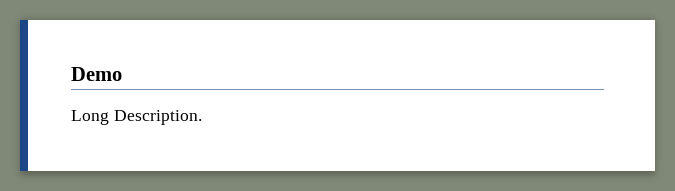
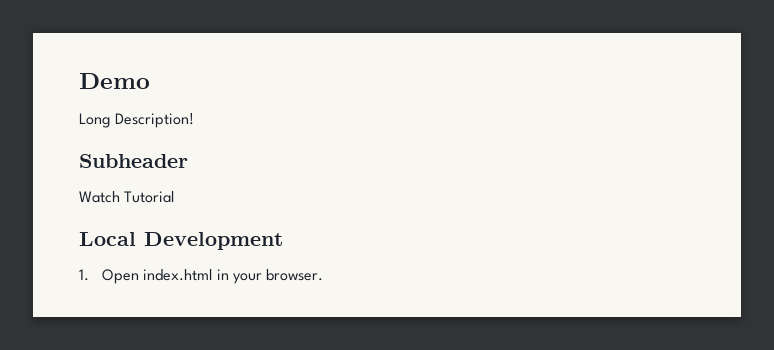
[113,110,202,125] Description. -> [115,113,195,128] [79,154,188,168] [79,191,175,203] [79,232,283,250] [79,269,324,284] Description! // Subheader // Watch Tutorial // Local Development // 1. Open index.html in your browser.

